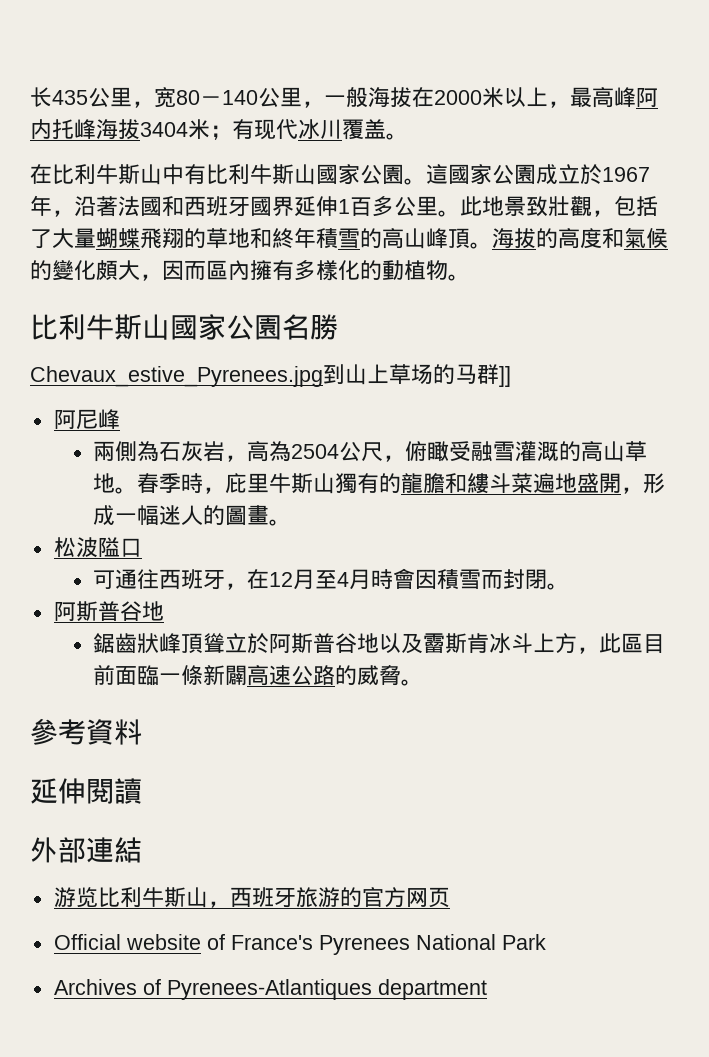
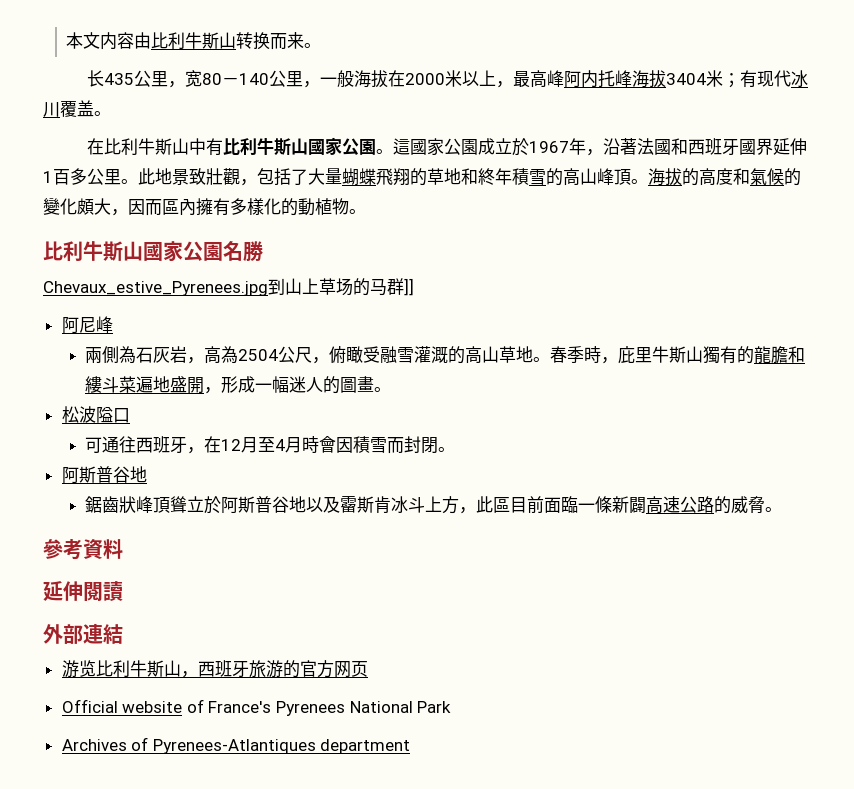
(30, 97) none -> [66,32,322,50] 本文内容由比利牛斯山转换而来。 //

